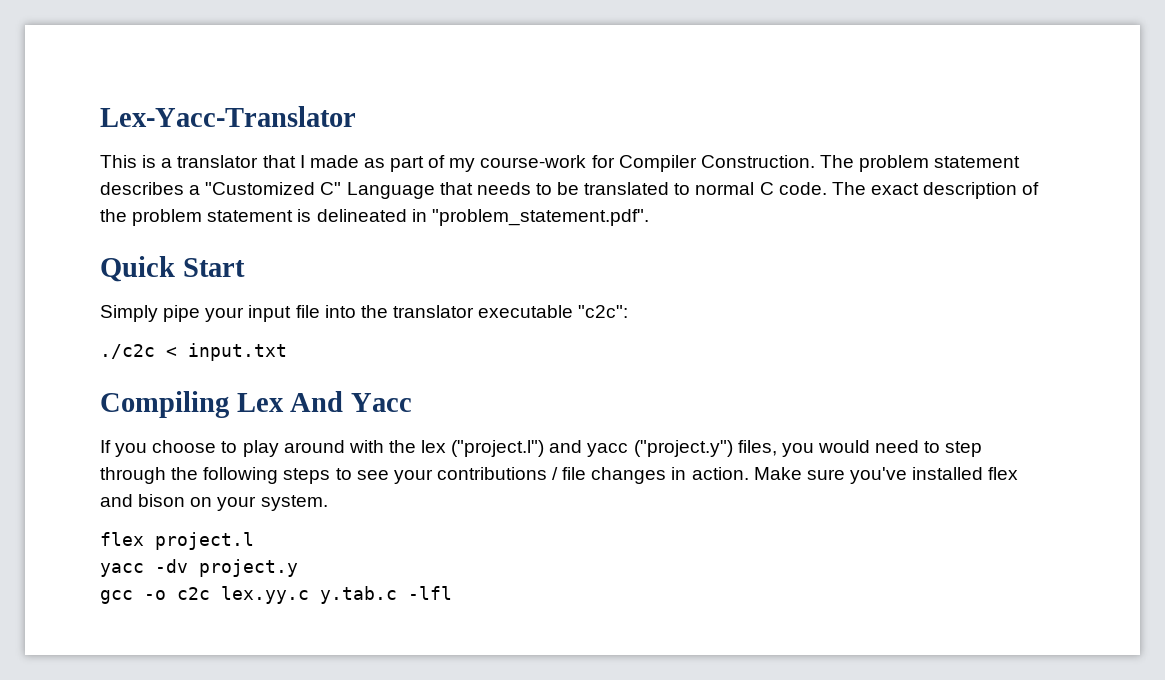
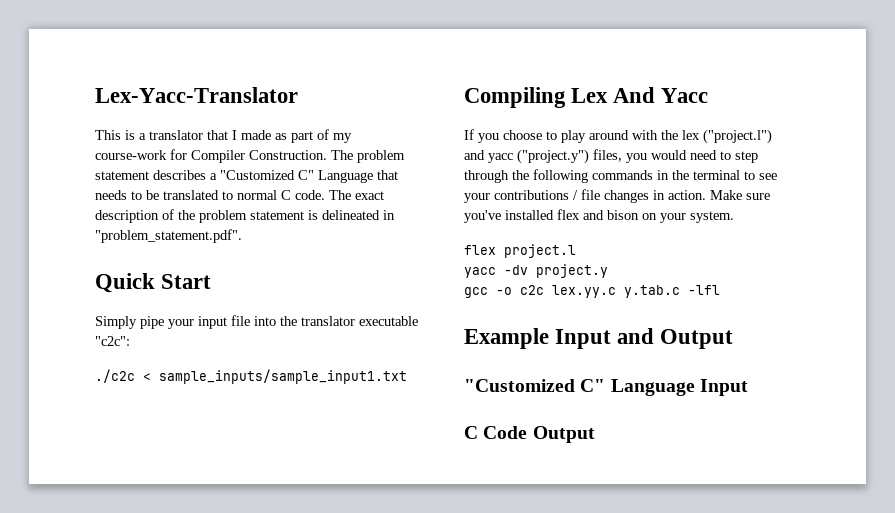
[188,343,287,361] input.txt -> [159,369,407,384] sample_inputs/sample_input1.txt
[283,468,331,484] steps -> [592,170,740,180] commands in the terminal
(452, 593) none -> [464,328,734,349] [464,379,748,396] [464,426,595,443] // Example Input and Output // "Customized C" Language Input // C Code Output

